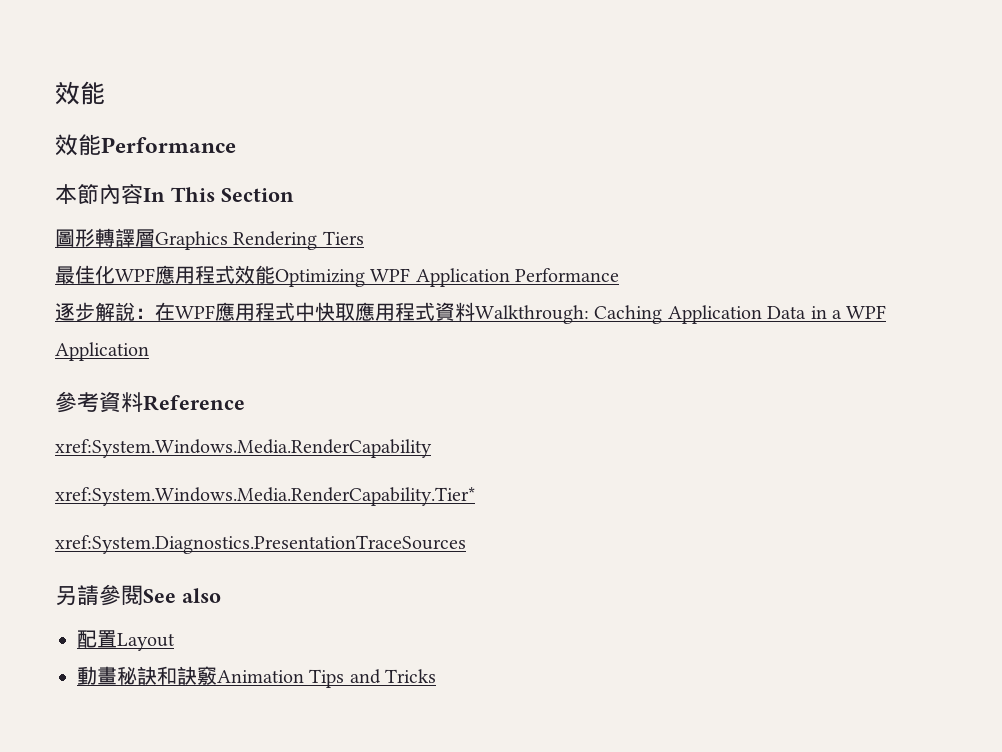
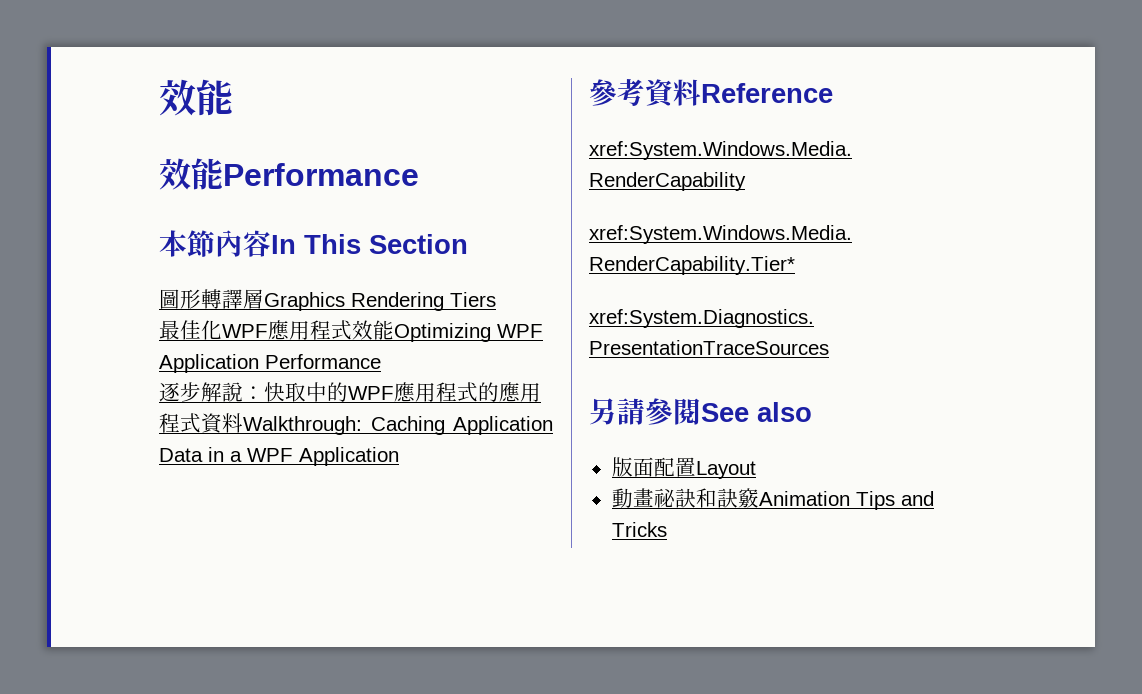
[155,302,355,321] 在WPF應用程式中快取 -> [264,382,499,402] 快取中的WPF應用程式的
(221, 595) none -> [611,457,654,477] 版面
[117,666,137,685] 秘 -> [653,488,676,508] 祕

